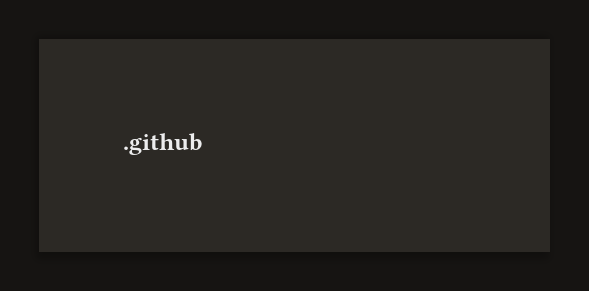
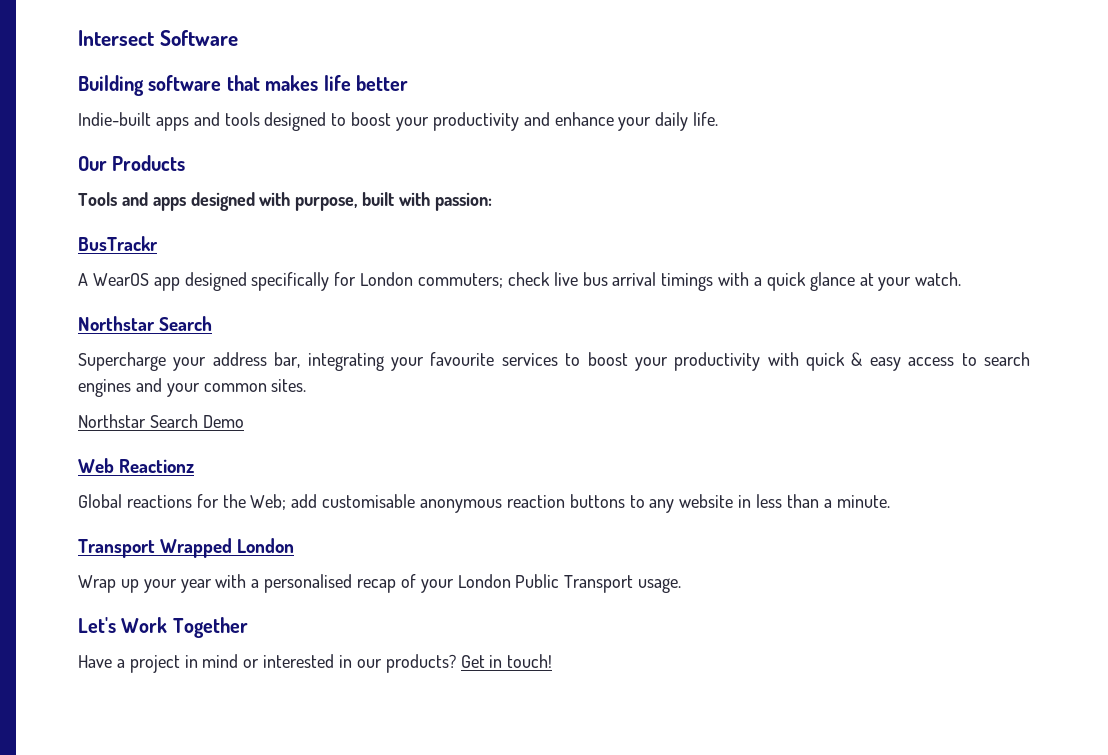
[123,133,203,155] .github -> [78,30,238,46] [78,75,408,96] [78,112,719,131] [78,155,186,171] [78,192,492,211] [78,236,158,251] [78,272,962,291] [78,316,213,331] [78,352,1031,371] [78,378,307,397] [78,414,244,428] [78,458,195,473] [78,494,890,513] [78,538,295,558] [78,574,682,593] [78,617,248,638] [78,654,553,673] Intersect Software // Building software that makes life better // Indie-built apps and tools designed to boost your productivity and enhance your daily life. // Our Products // Tools and apps designed with purpose, built with passion: // BusTrackr // A WearOS app designed specifically for London commuters; check live bus arrival timings with a quick glance at your watch. // Northstar Search // Supercharge your address bar, integrating your favourite services to boost your productivity with quick & easy access to search engines and your common sites. // Northstar Search Demo // Web Reactionz // Global reactions for the Web; add customisable anonymous reaction buttons to any website in less than a minute. // Transport Wrapped London // Wrap up your year with a personalised recap of your London Public Transport usage. // Let's Work Together // Have a project in mind or interested in our products? Get in touch!

